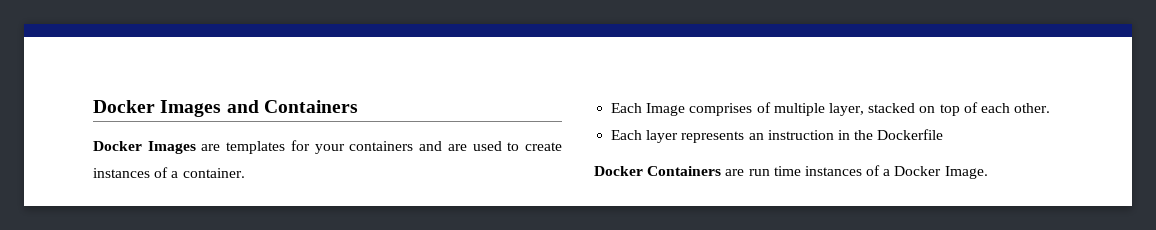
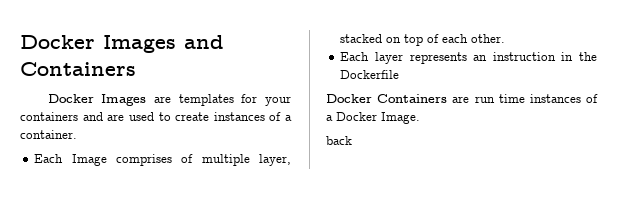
(988, 172) none -> [326,136,352,145] // back

